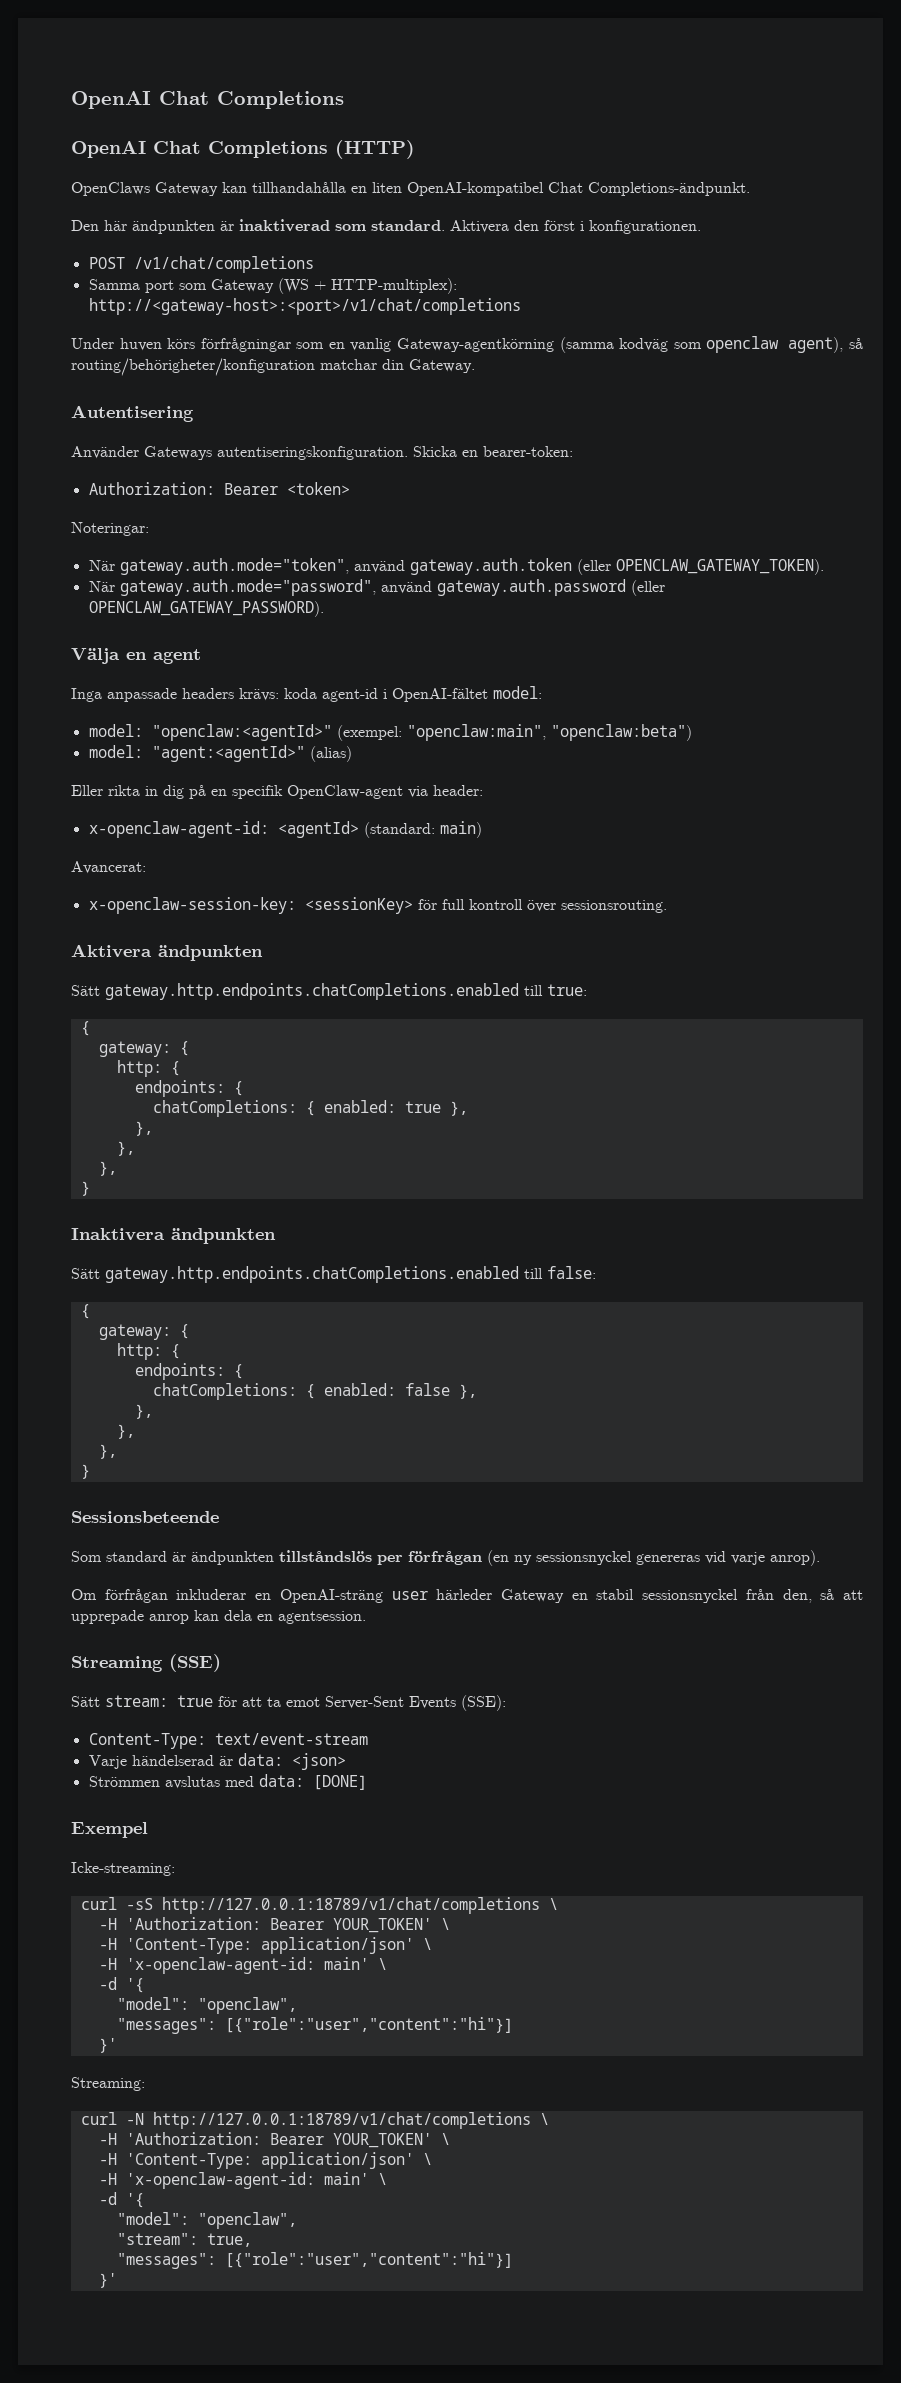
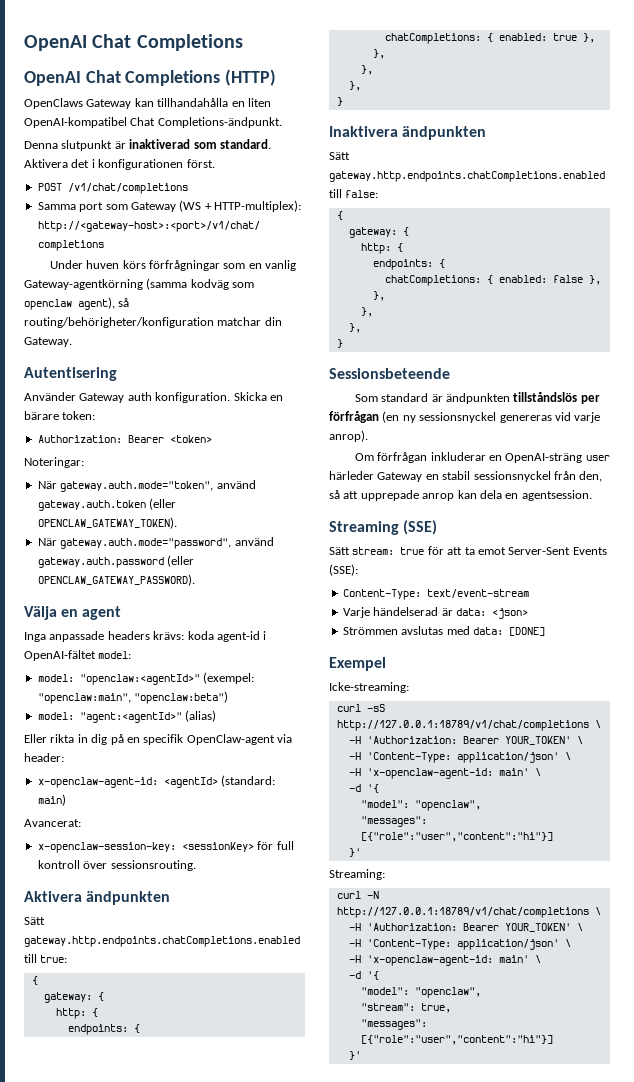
[71,220,215,234] Den här ändpunkten -> [24,140,113,151] Denna slutpunkt
[514,220,701,234] den först i konfigurationen. -> [71,159,215,170] det i konfigurationen först.
[144,446,573,460] Gateways autentiseringskonfiguration. Skicka en bearer-token: -> [79,392,283,403] [24,411,96,420] Gateway auth konfiguration. Skicka en bärare token:

